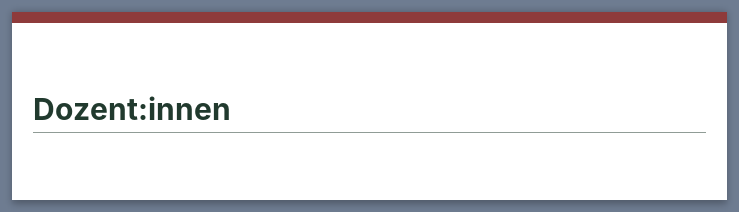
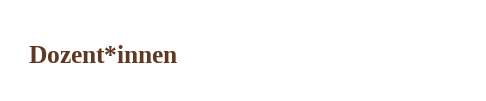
[33,96,231,120] Dozent:innen -> [29,45,177,63] Dozent*innen

